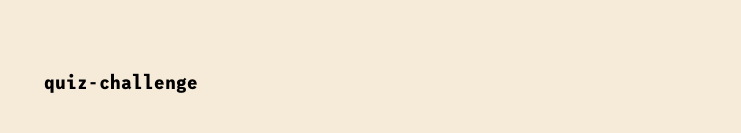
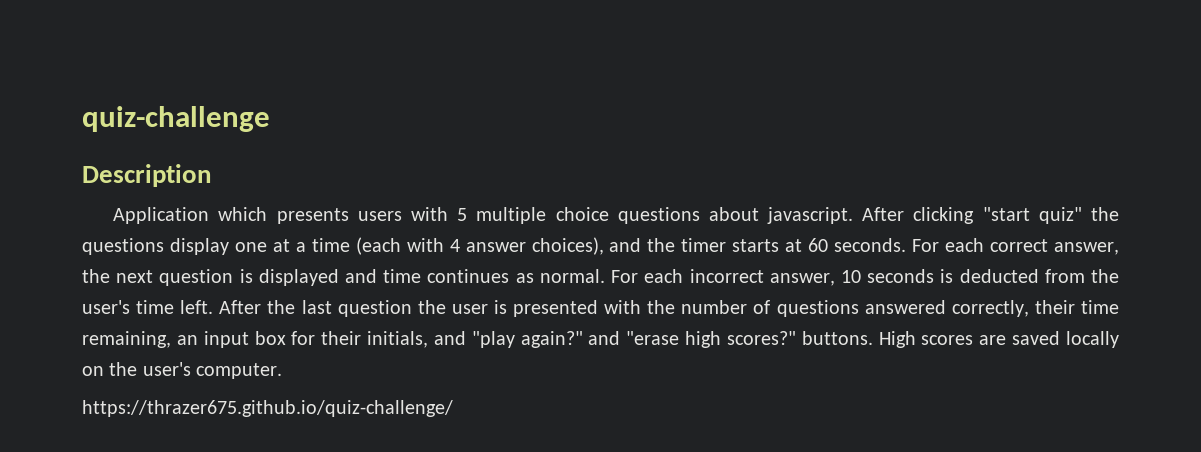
(198, 83) none -> [82,164,211,187] [113,207,1120,224] [82,237,1119,255] [82,269,1119,286] [82,300,1119,317] [82,331,1120,348] [82,362,283,379] [82,400,453,417] // Description // Application which presents users with 5 multiple choice questions about javascript. After clicking "start quiz" the questions display one at a time (each with 4 answer choices), and the timer starts at 60 seconds. For each correct answer, the next question is displayed and time continues as normal. For each incorrect answer, 10 seconds is deducted from the user's time left. After the last question the user is presented with the number of questions answered correctly, their time remaining, an input box for their initials, and "play again?" and "erase high scores?" buttons. High scores are saved locally on the user's computer. // https://thrazer675.github.io/quiz-challenge/

